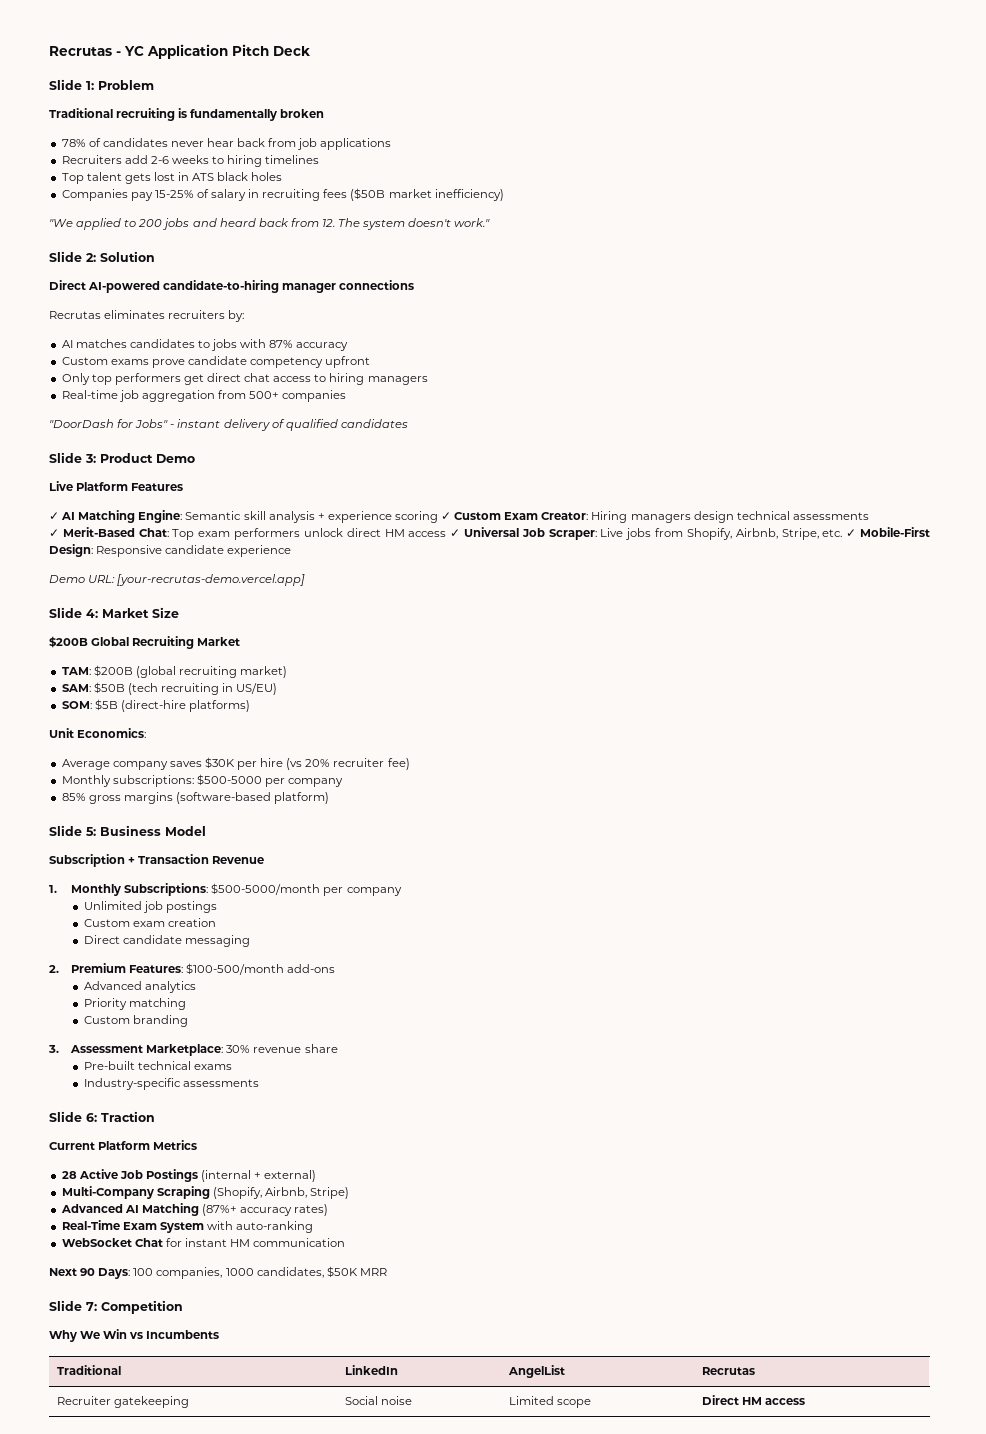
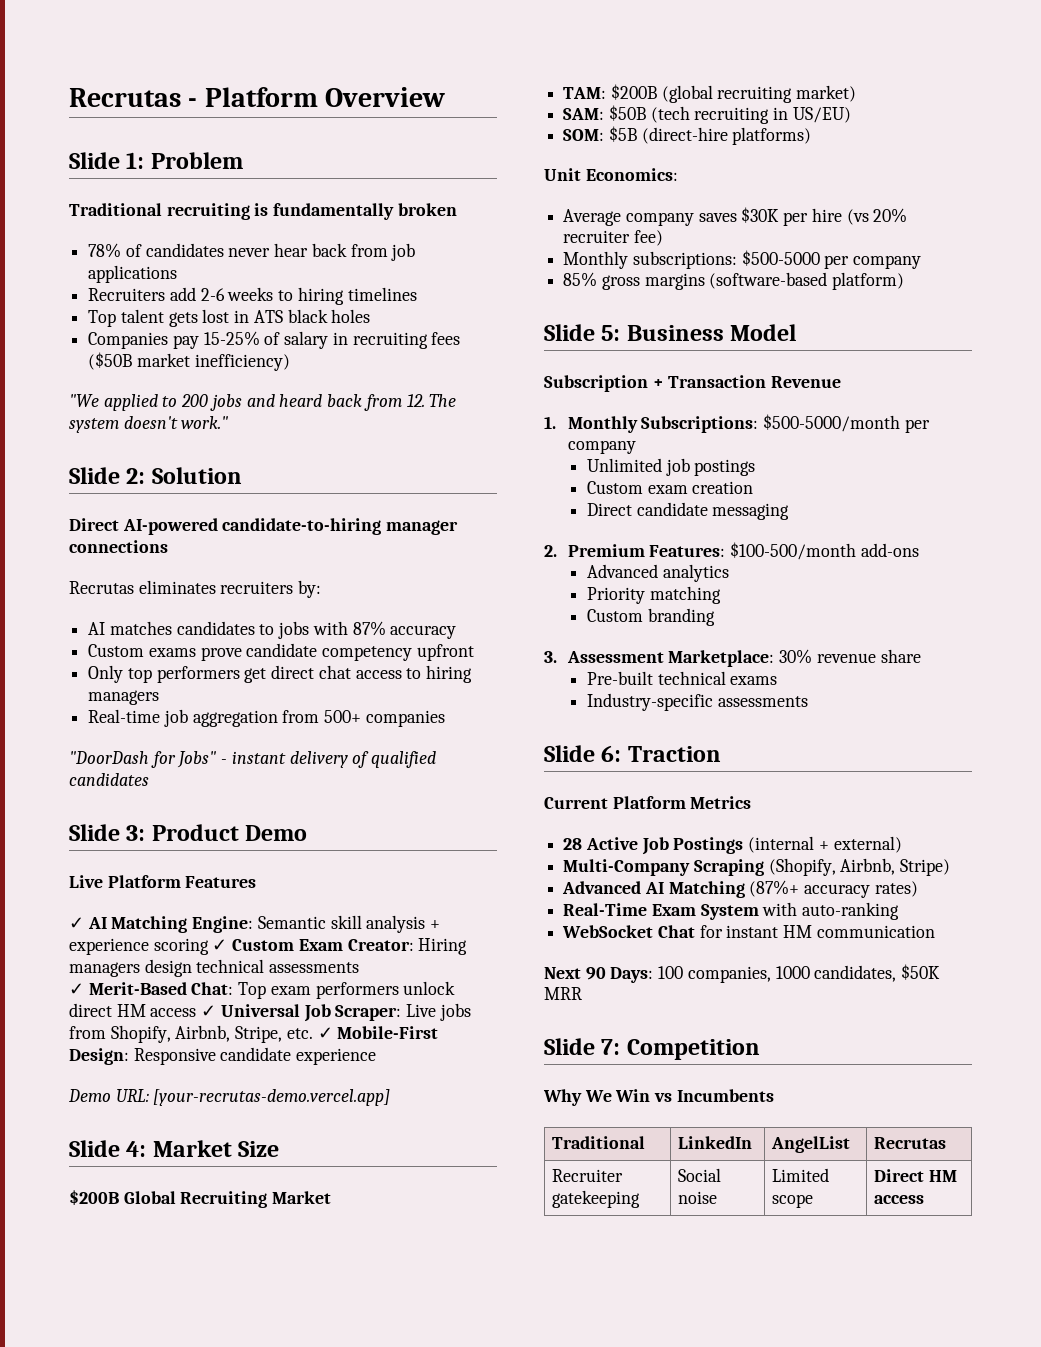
[124,44,310,59] YC Application Pitch Deck -> [204,87,446,107] Platform Overview

